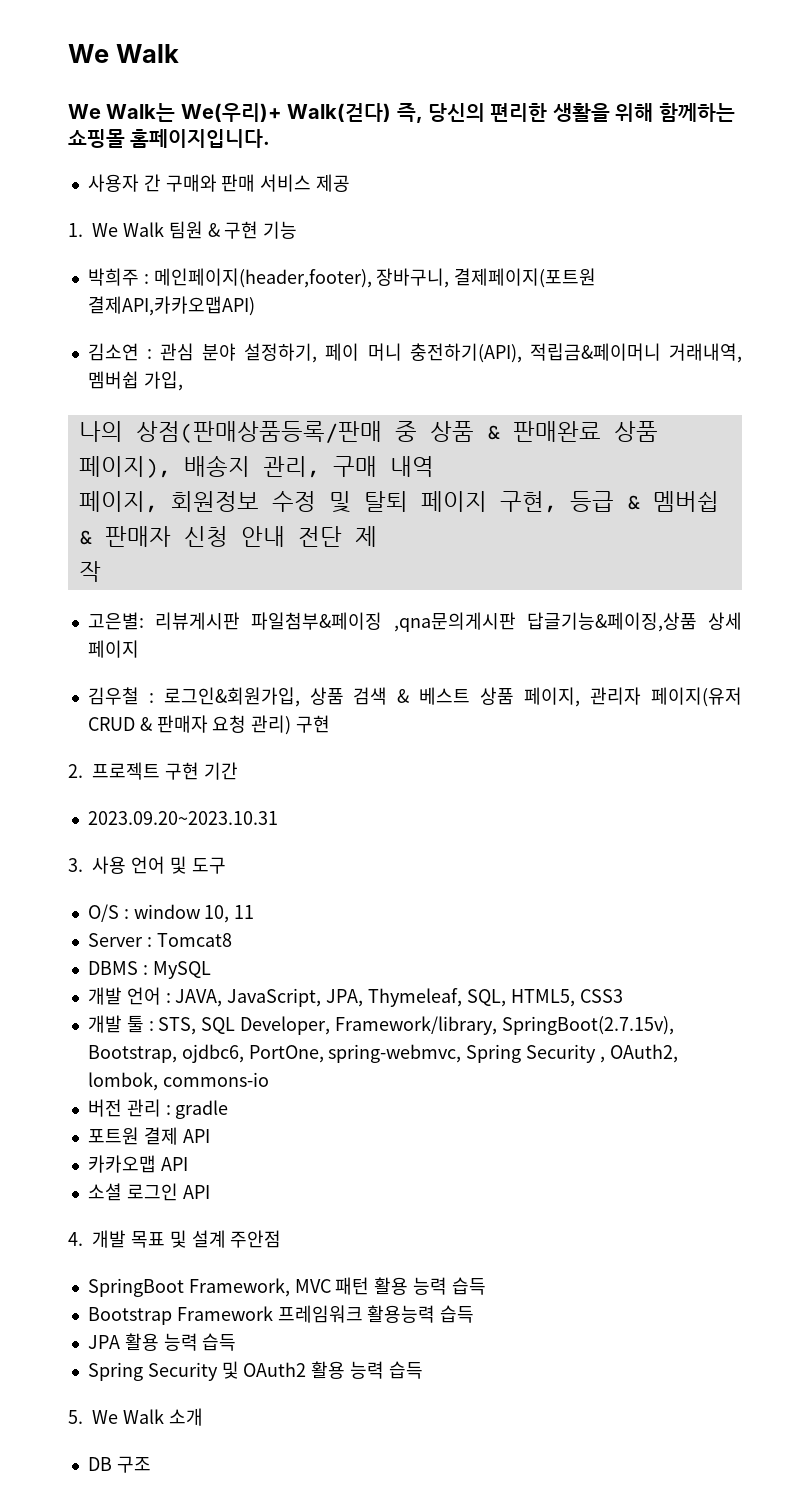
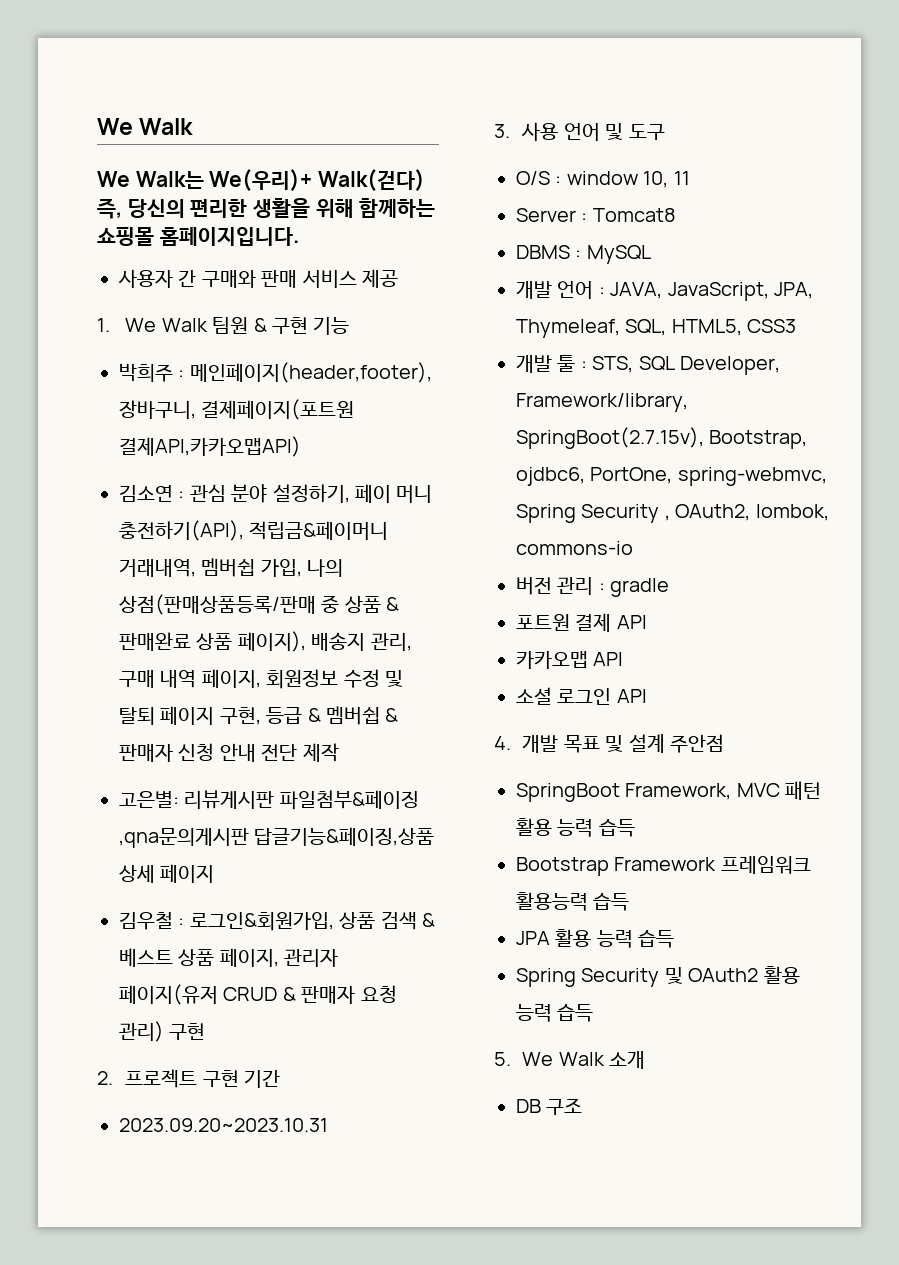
(183, 381) // -> (302, 568) none
(434, 466) // -> (197, 679) none
[354,526,377,547] [78,561,101,582] 제 // 작 -> [302,743,339,762] 제작

